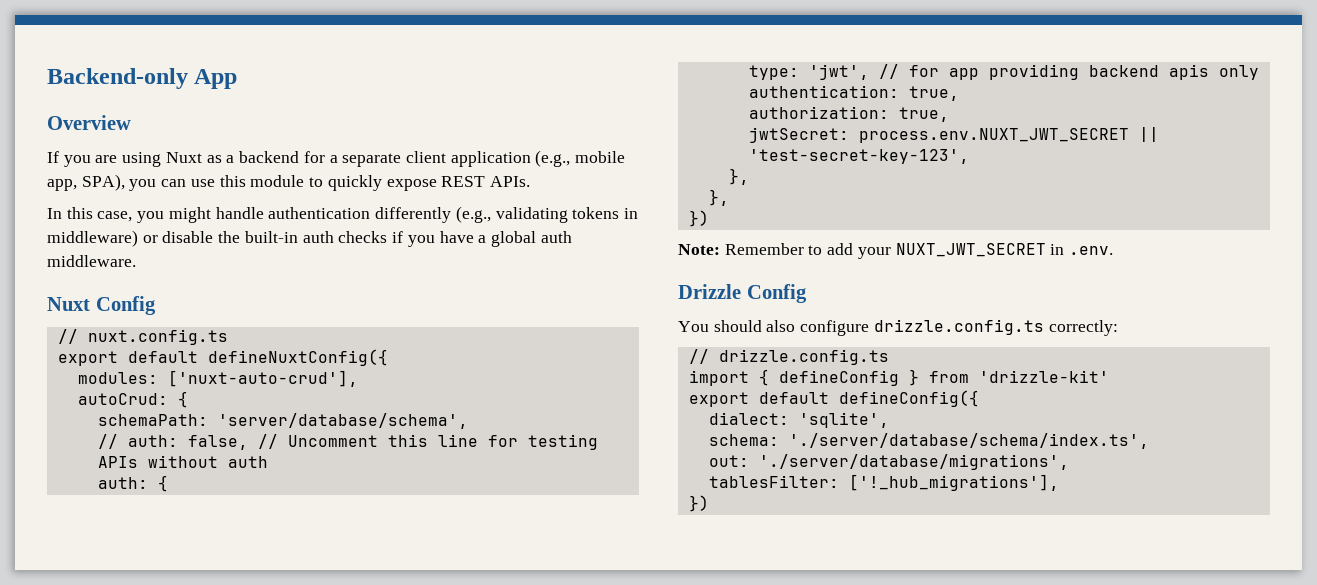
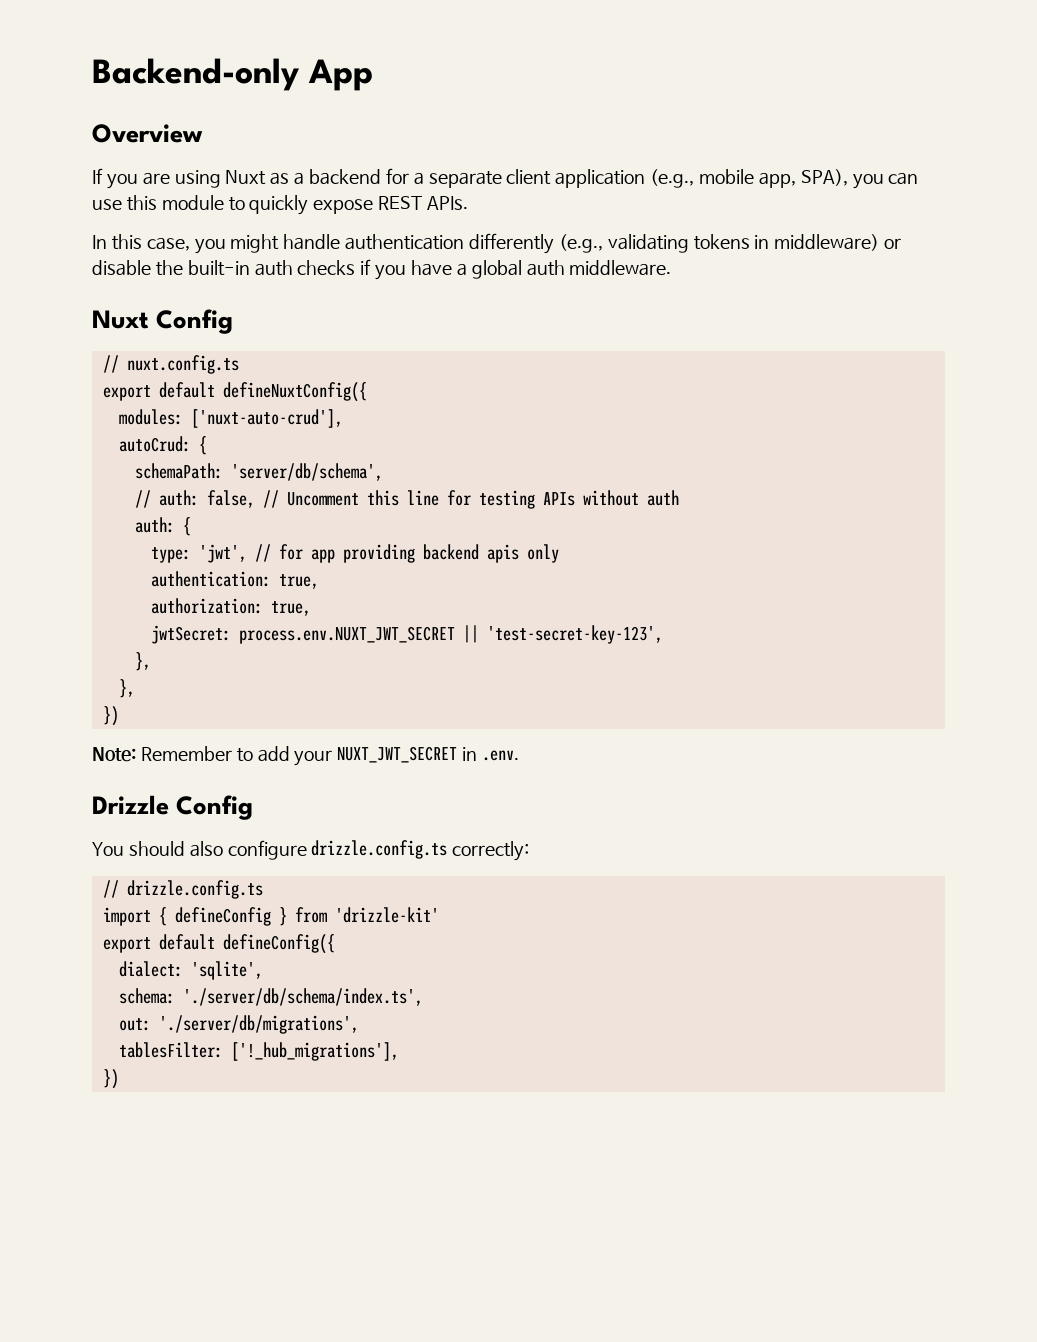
[217,413,468,429] 'server/database/schema', -> [230,463,383,481] 'server/db/schema',
[788,433,1149,449] './server/database/schema/index.ts', -> [182,988,423,1006] './server/db/schema/index.ts',
[758,454,1069,470] './server/database/migrations', -> [158,1015,359,1034] './server/db/migrations',

